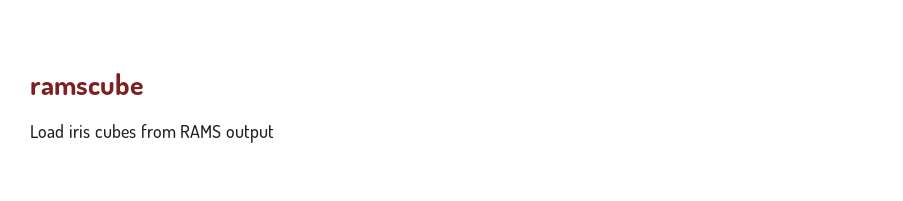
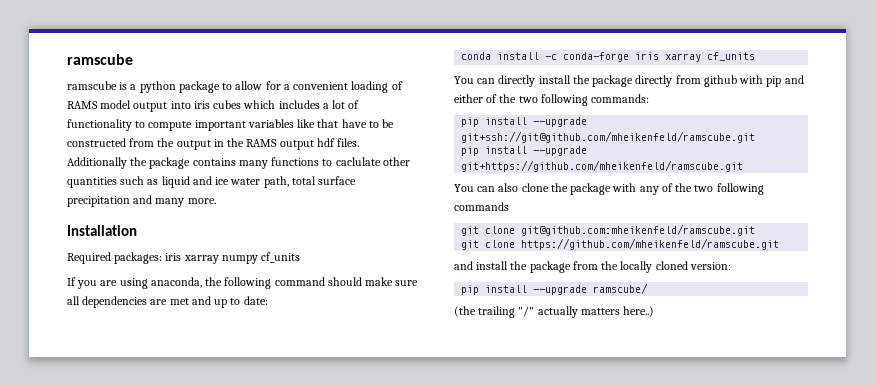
[30,124,275,143] Load iris cubes from RAMS output -> [67,81,403,93] [67,100,360,112] [67,119,395,131] [67,138,360,150] [67,157,410,169] [67,176,357,188] [67,195,216,207] [67,225,137,236] [67,252,301,264] [67,277,419,289] [67,296,268,308] [461,52,756,62] [454,75,804,87] [454,94,650,106] [461,117,588,127] [461,131,756,143] [461,146,588,156] [461,160,744,172] [454,183,764,195] [454,202,509,211] [461,224,756,236] [461,238,780,250] [454,261,731,273] [461,283,649,295] [454,306,655,318] ramscube is a python package to allow for a convenient loading of RAMS model output into iris cubes which includes a lot of functionality to compute important variables like that have to be constructed from the output in the RAMS output hdf files. Additionally the package contains many functions to caclulate other quantities such as liquid and ice water path, total surface precipitation and many more. // Installation // Required packages: iris xarray numpy cf_units // If you are using anaconda, the following command should make sure all dependencies are met and up to date: // conda install -c conda-forge iris xarray cf_units // You can directly install the package directly from github with pip and either of the two following commands: // pip install --upgrade git+ssh://git@github.com/mheikenfeld/ramscube.git // pip install --upgrade git+https://github.com/mheikenfeld/ramscube.git // You can also clone the package with any of the two following commands // git clone git@github.com:mheikenfeld/ramscube.git // git clone https://github.com/mheikenfeld/ramscube.git // and install the package from the locally cloned version: // pip install --upgrade ramscube/ // (the trailing "/" actually matters here..)

